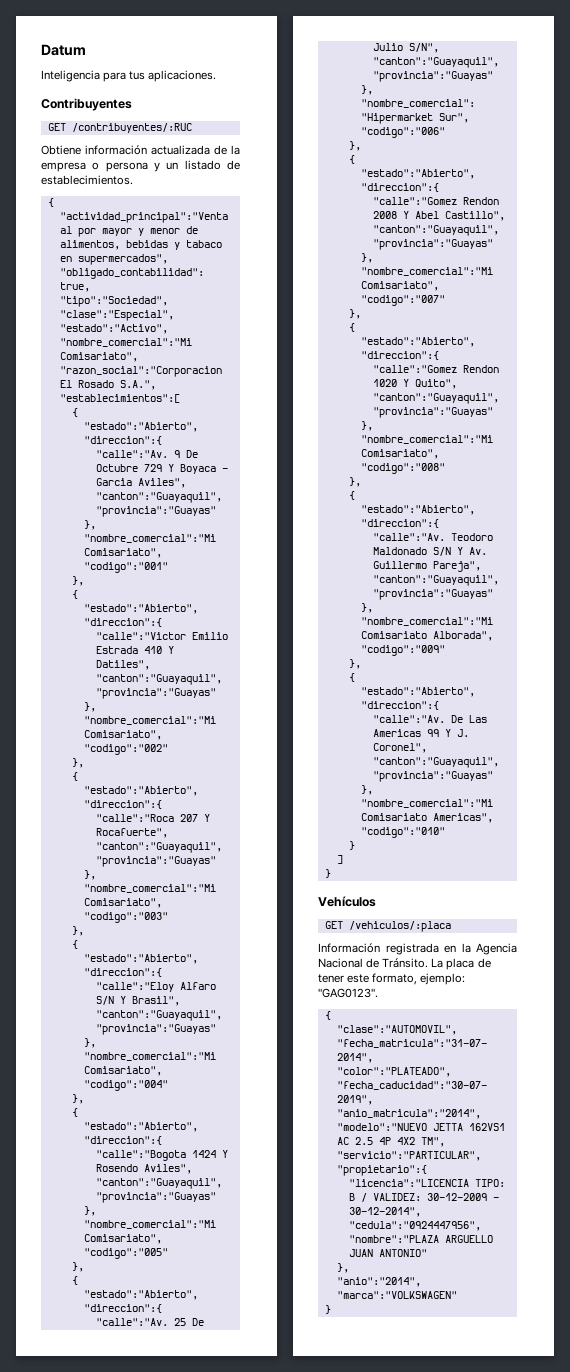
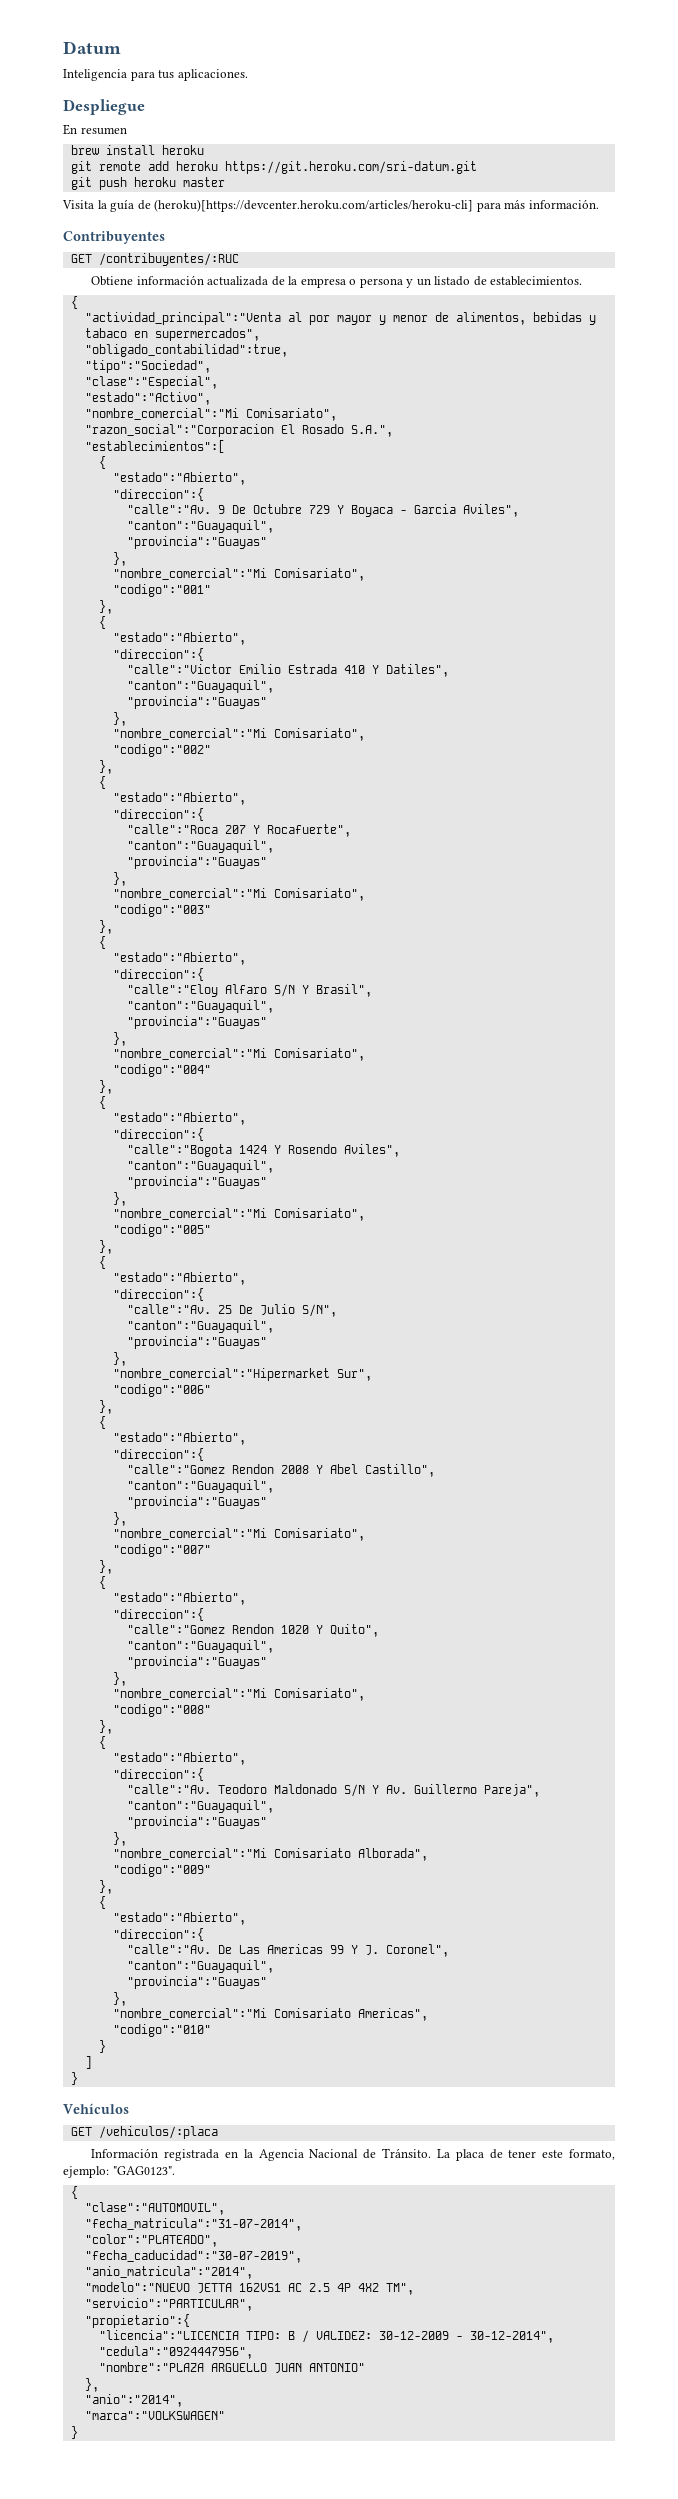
(217, 76) none -> [63,99,145,115] [63,124,127,135] [70,145,204,155] [70,161,477,174] [70,177,225,190] [62,199,599,212] // Despliegue // En resumen // brew install heroku // git remote add heroku https://git.heroku.com/sri-datum.git // git push heroku master // Visita la guía de (heroku)[https://devcenter.heroku.com/articles/heroku-cli] para más información.

